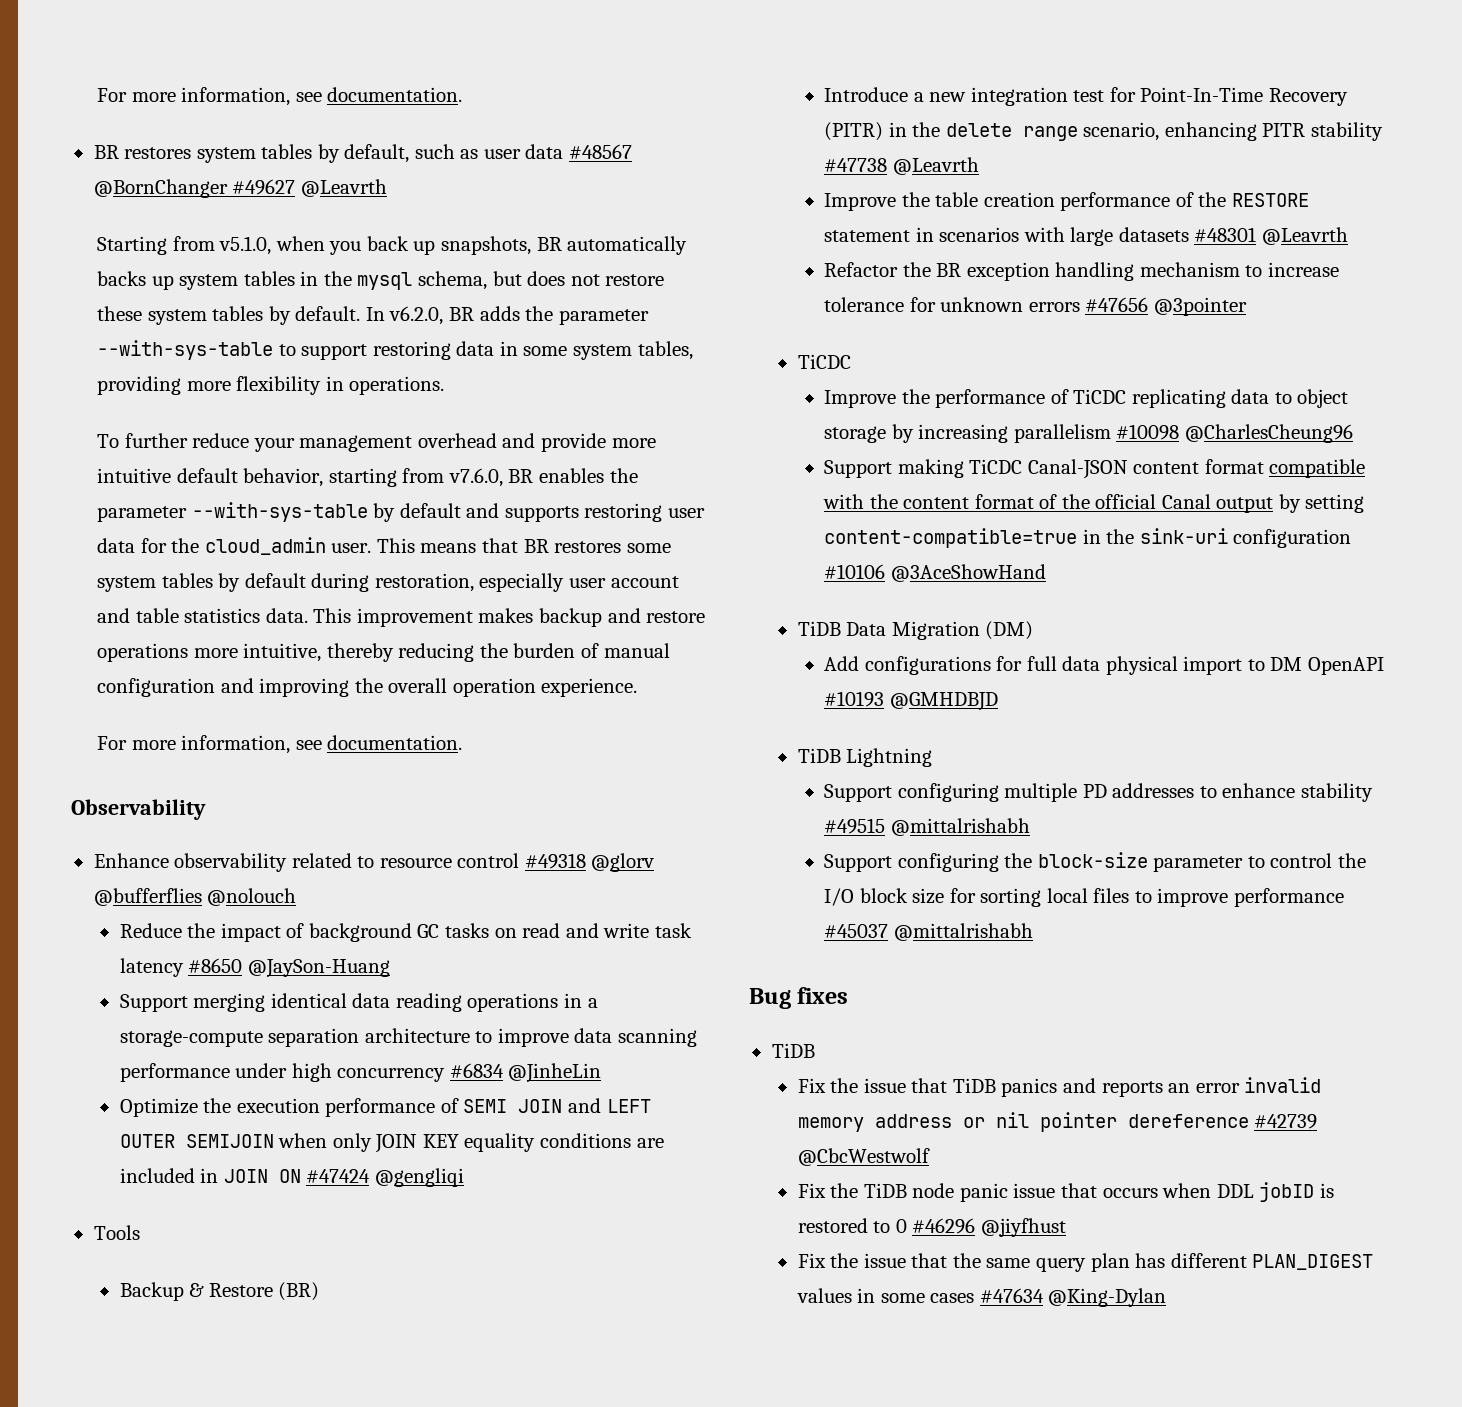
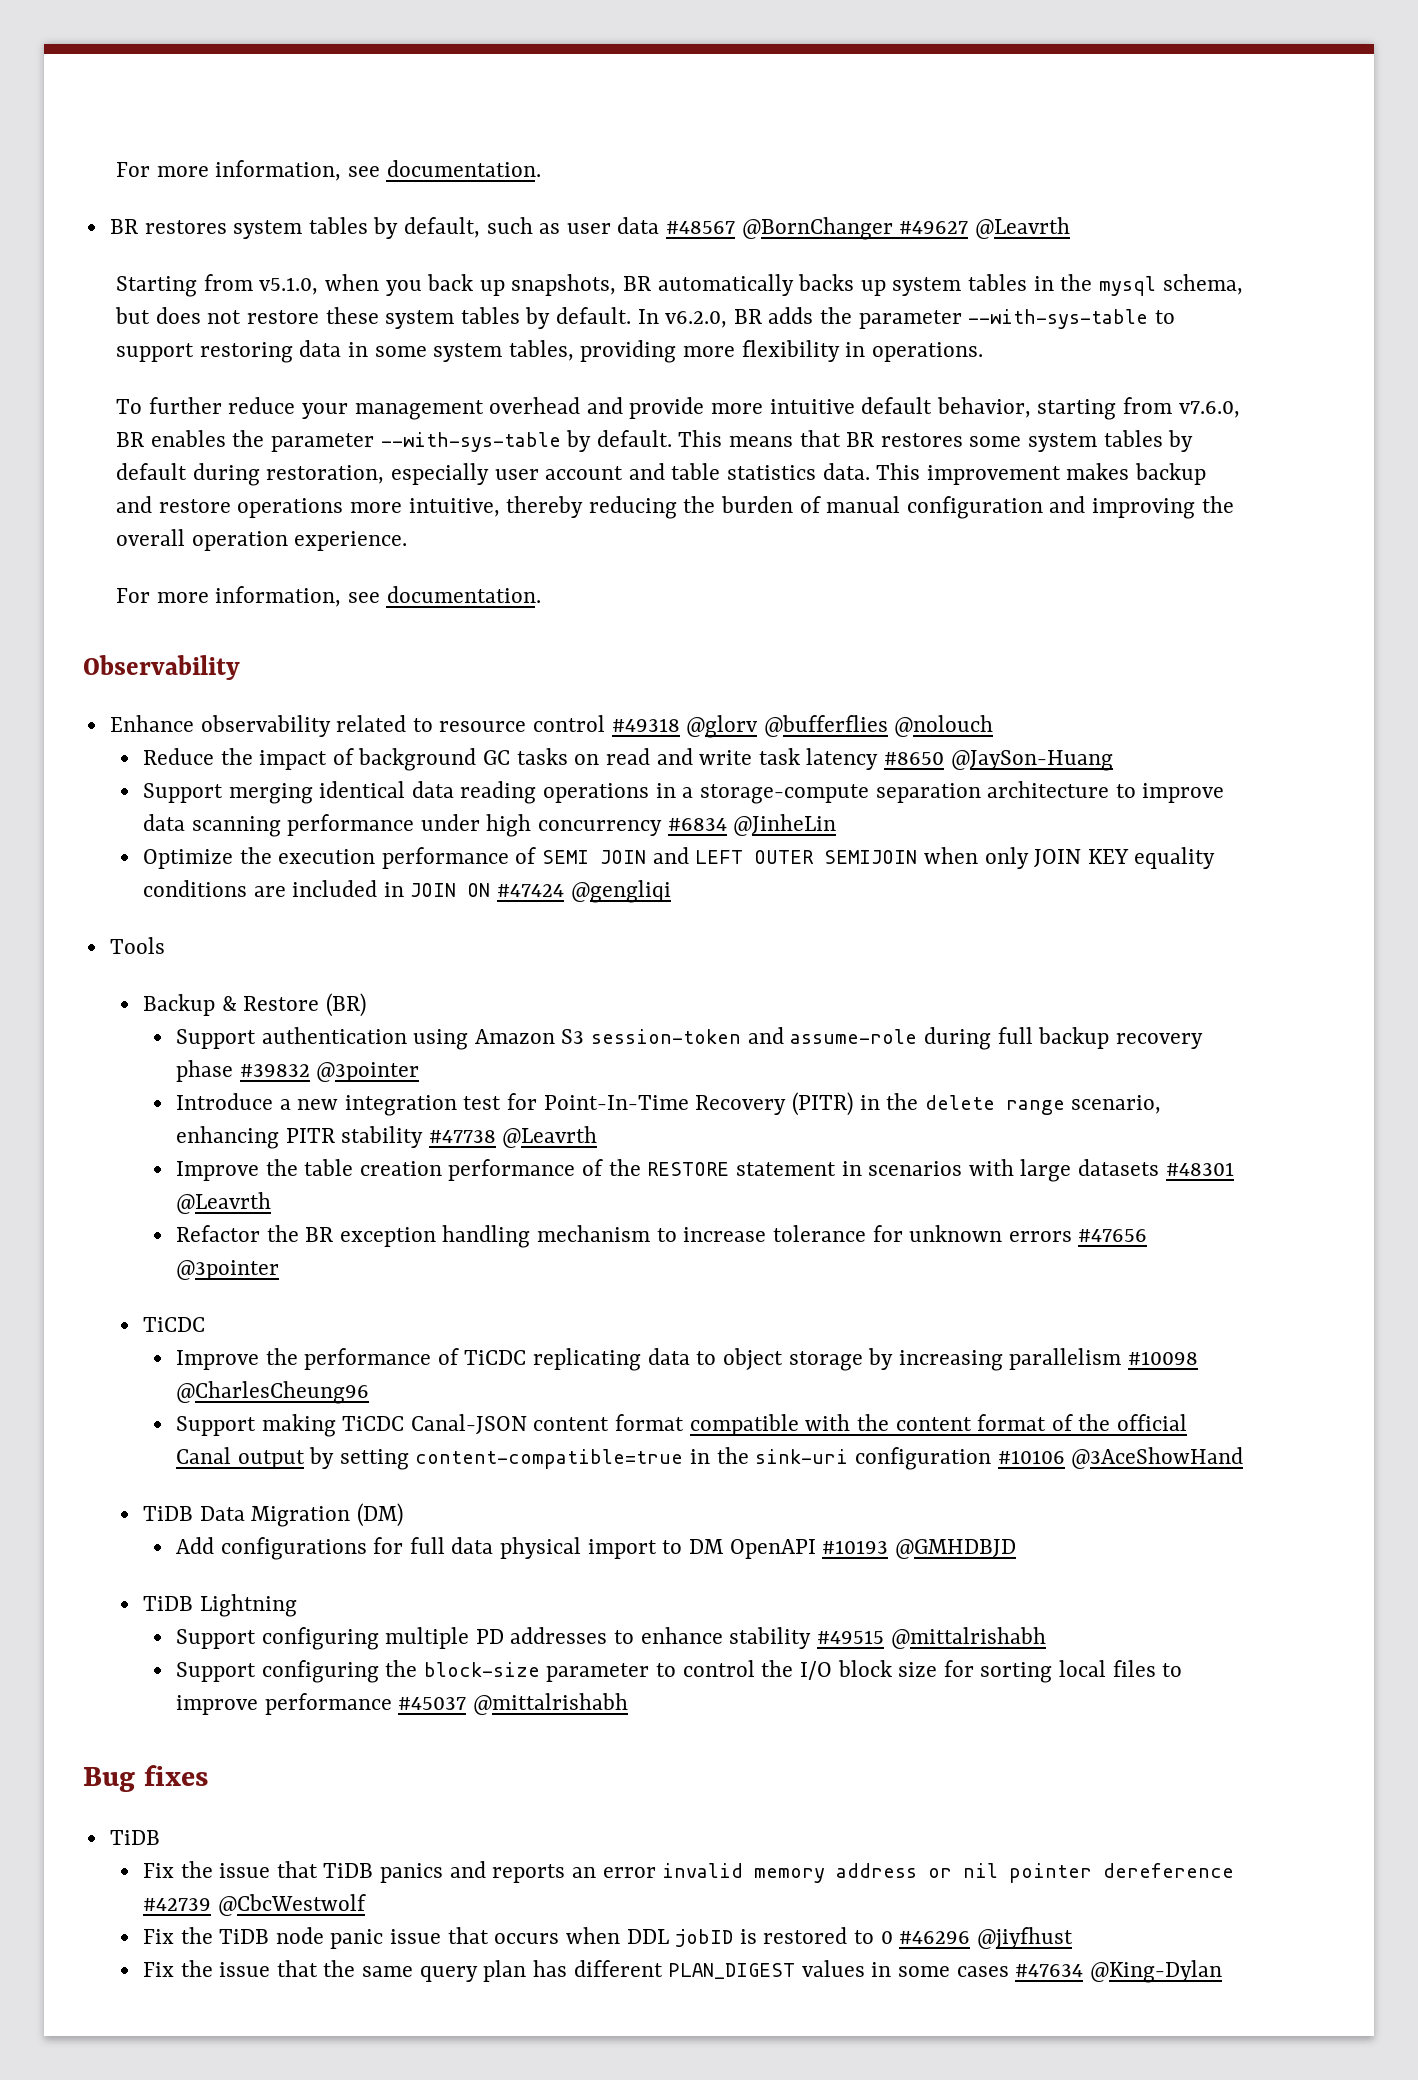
[399,503,706,522] [97,537,372,555] default and supports restoring user data for the cloud_admin user. -> [596,430,672,447] default.
(320, 1291) none -> [176,1027,1203,1050] [176,1060,420,1082] // Support authentication using Amazon S3 session-token and assume-role during full backup recovery phase #39832 @3pointer

